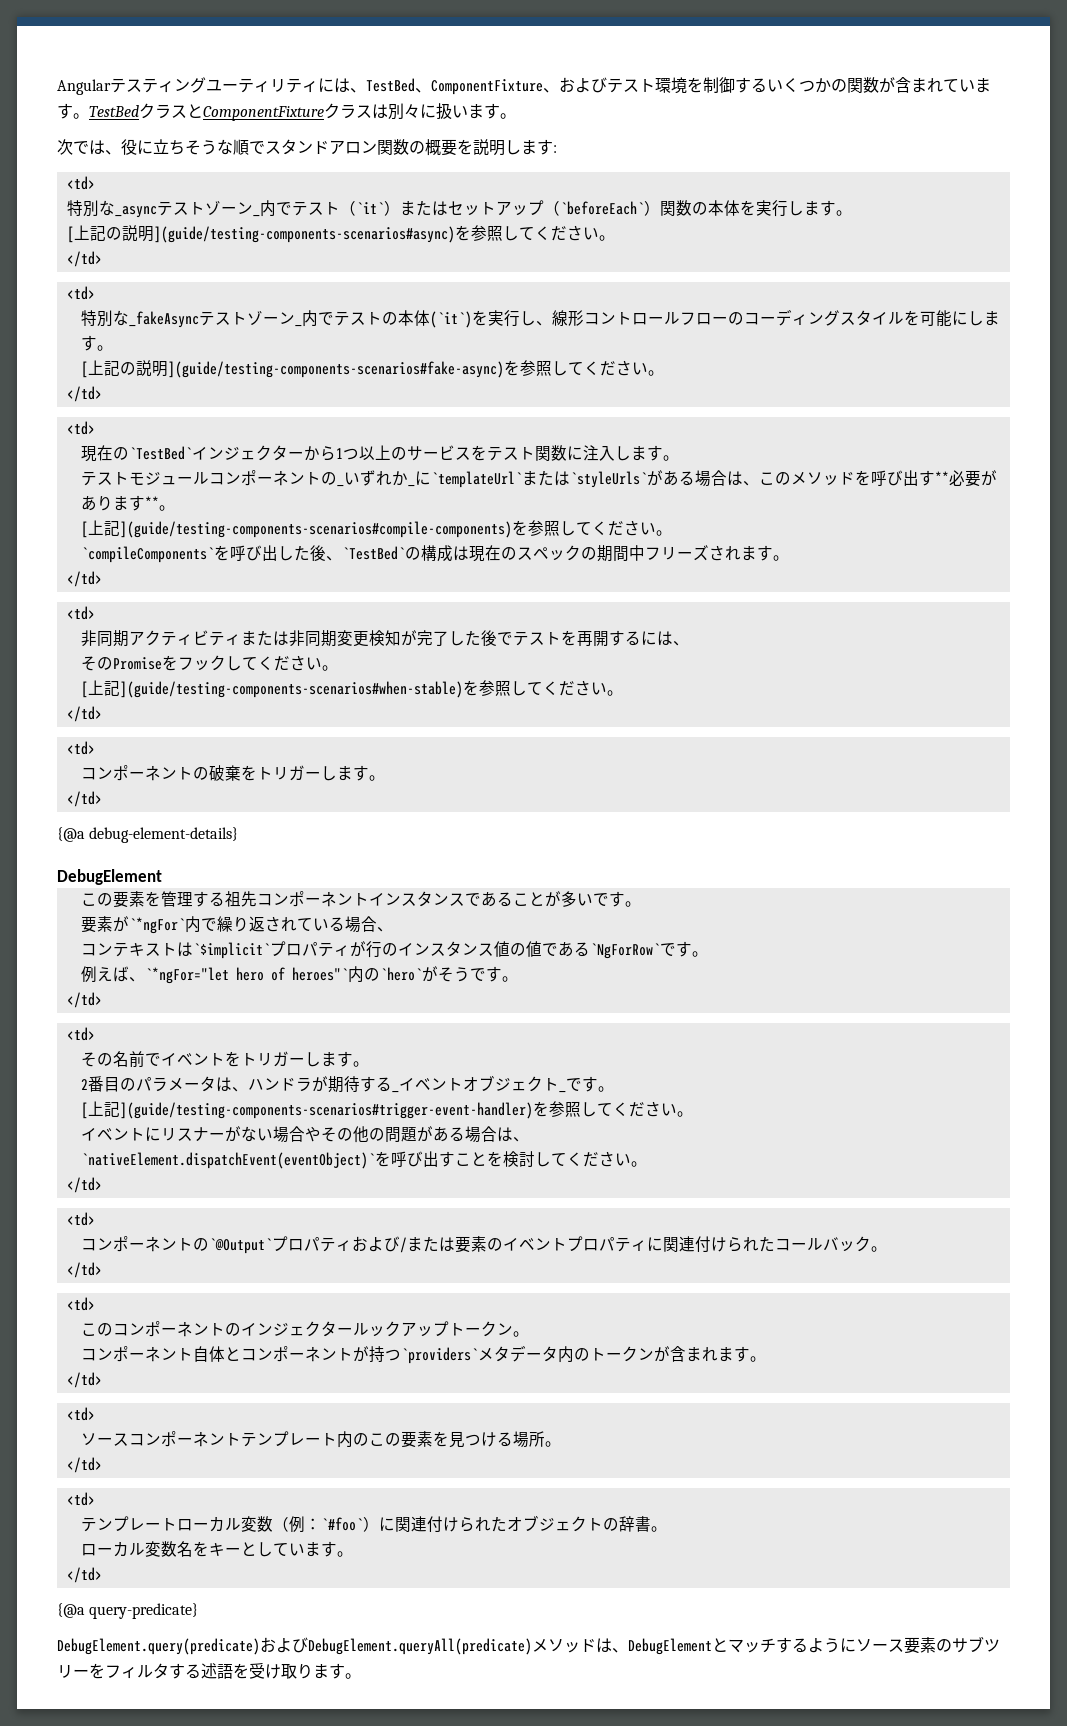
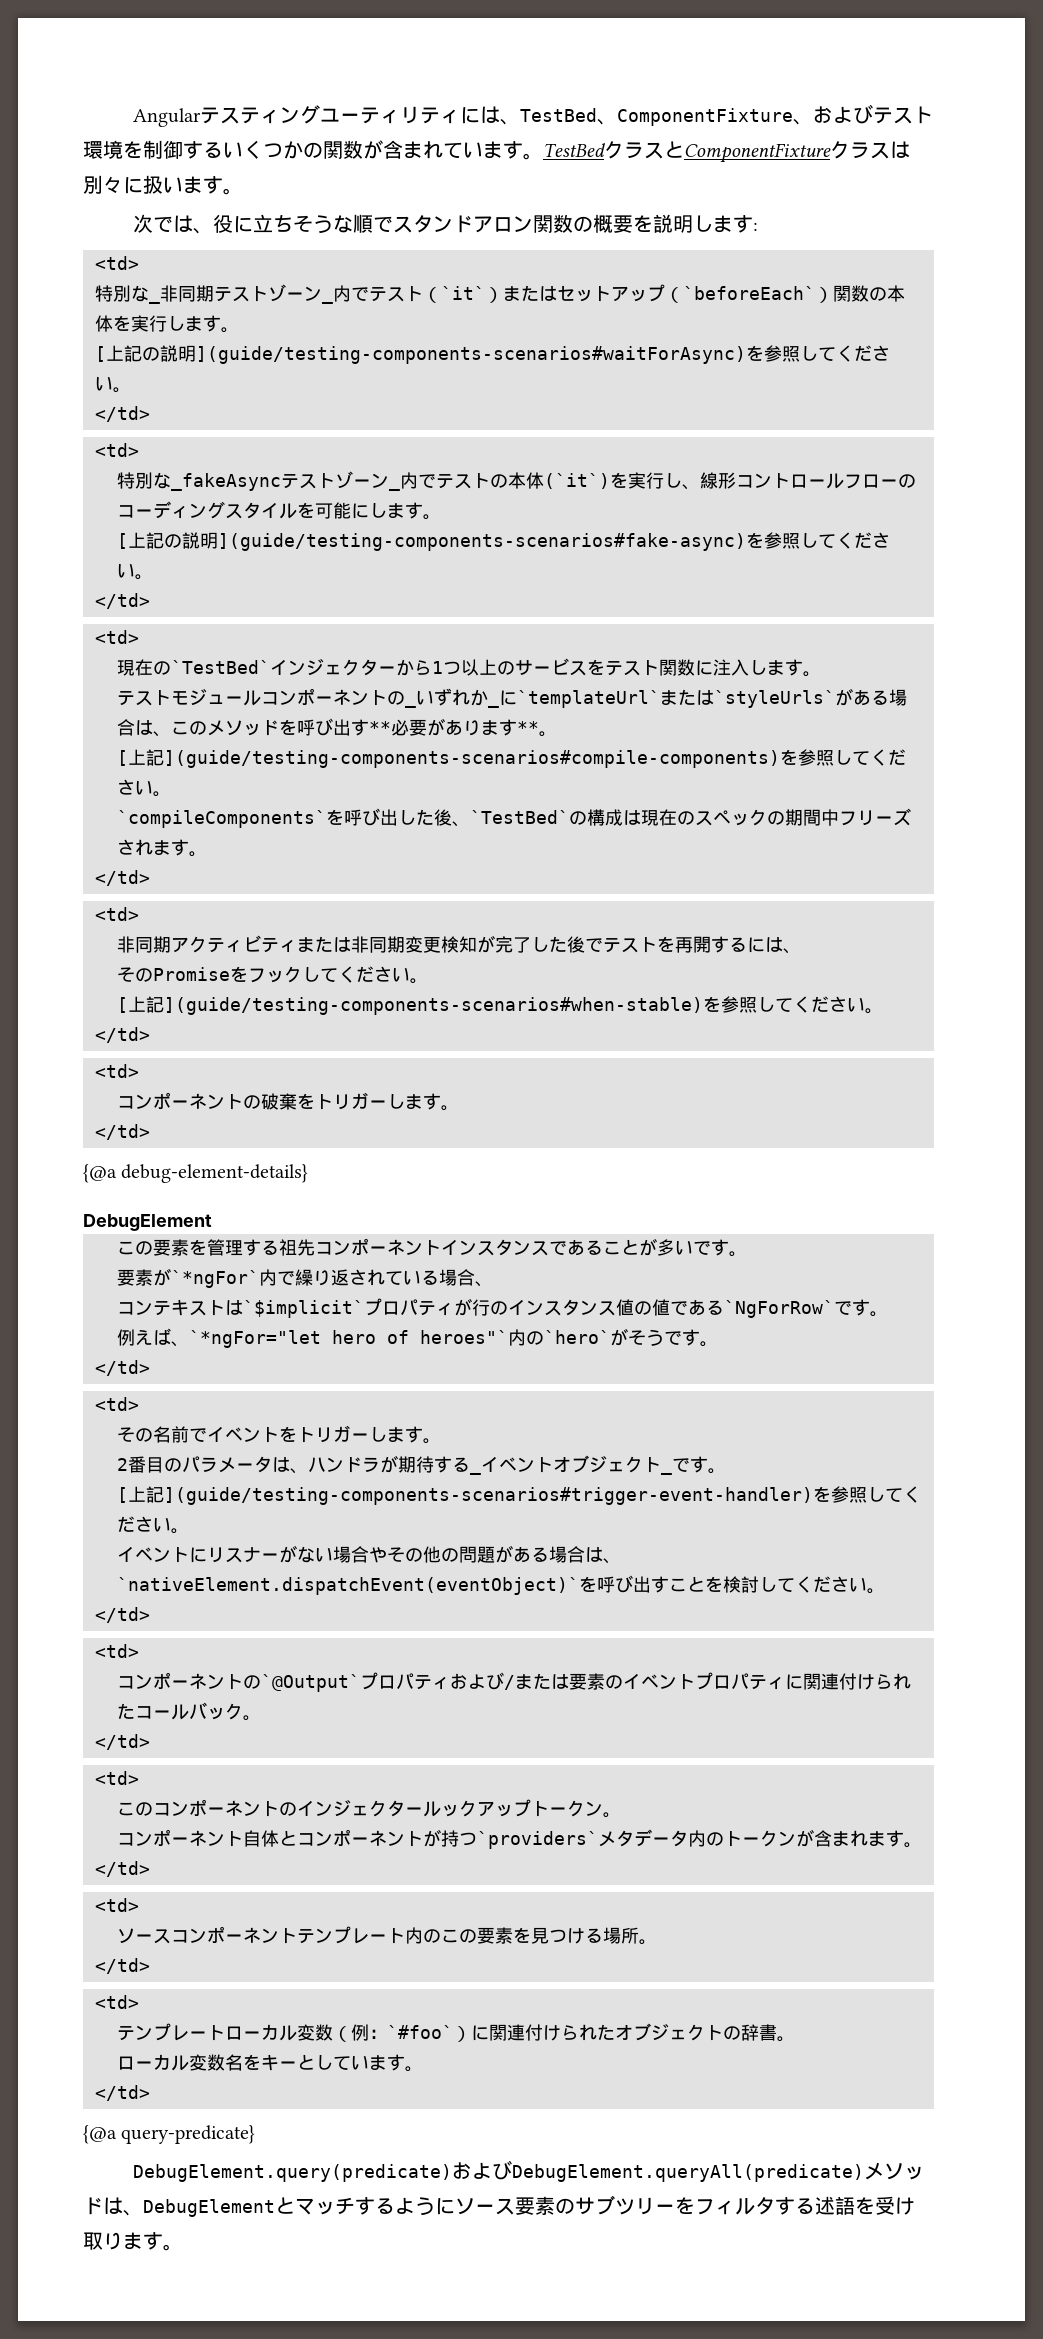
[114,206,157,218] _async -> [149,285,214,304] _非同期
[153,226,455,243] ](guide/testing-components-scenarios#async) -> [196,346,746,364] ](guide/testing-components-scenarios#waitForAsync)

